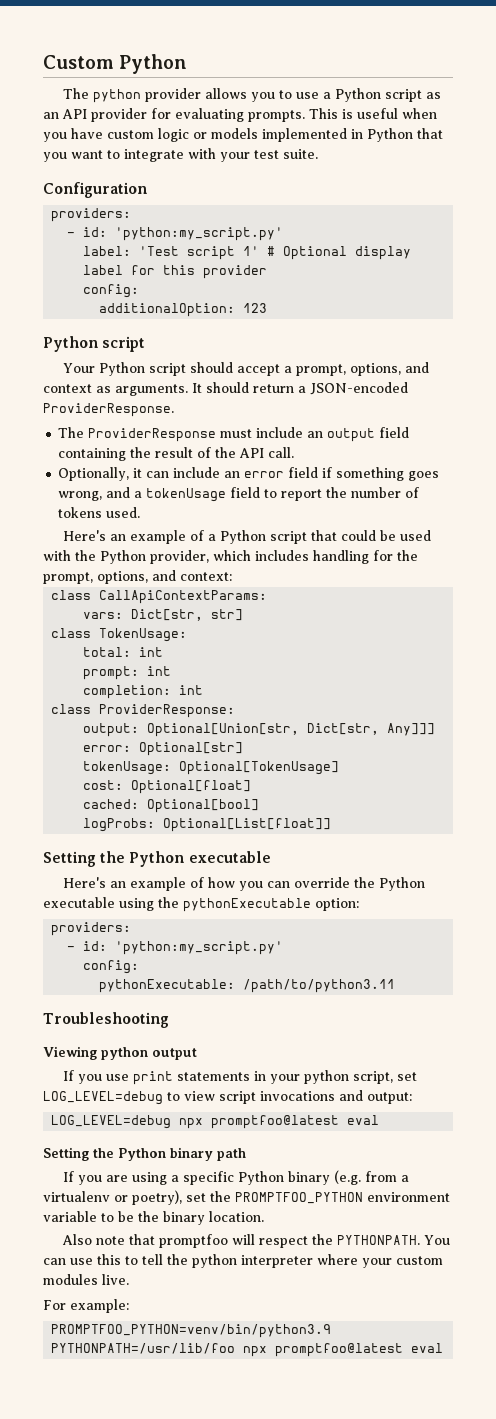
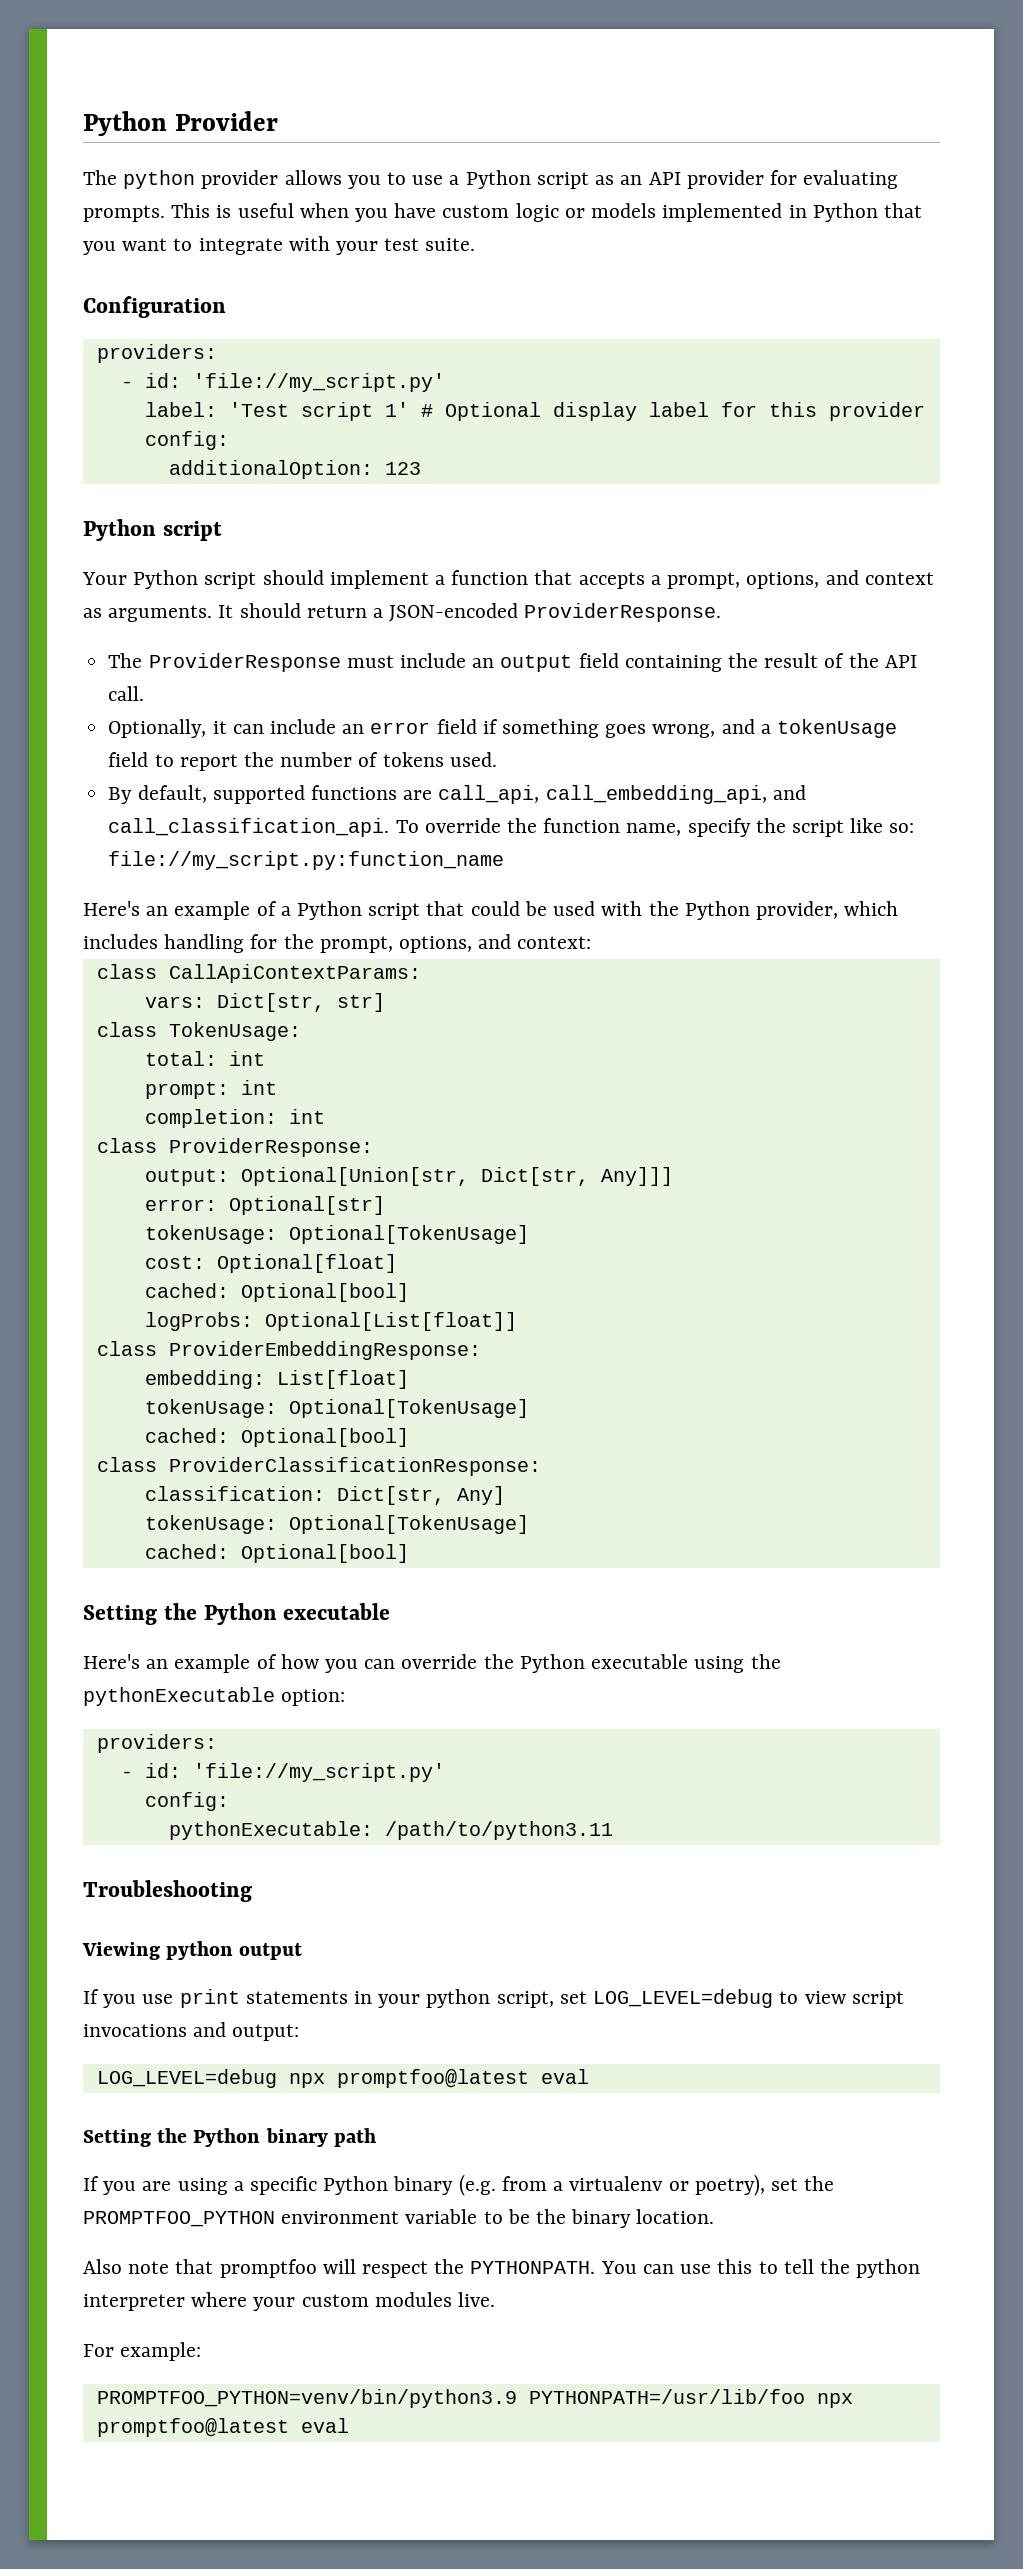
[43,54,188,74] Custom Python -> [83,111,278,136] Python Provider
[115,227,284,241] 'python:my_script.py' -> [192,373,445,392] 'file://my_script.py'
[237,364,281,376] accept -> [329,570,645,589] implement a function that accepts
(141, 512) none -> [108,785,806,804] [108,818,915,837] [108,851,505,870] // By default, supported functions are call_api, call_embedding_api, and call_classification_api. To override the function name, specify the script like so: file://my_script.py:function_name
(332, 825) none -> [96,1341,481,1360] [144,1370,409,1389] [144,1399,529,1418] [144,1428,409,1447] [96,1457,541,1476] [144,1486,505,1505] [144,1515,529,1534] [144,1544,409,1563] // class ProviderEmbeddingResponse: // embedding: List[float] // tokenUsage: Optional[TokenUsage] // cached: Optional[bool] // class ProviderClassificationResponse: // classification: Dict[str, Any] // tokenUsage: Optional[TokenUsage] // cached: Optional[bool]
[115,941,284,955] 'python:my_script.py' -> [192,1763,445,1782] 'file://my_script.py'

